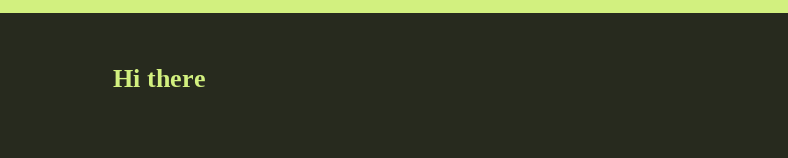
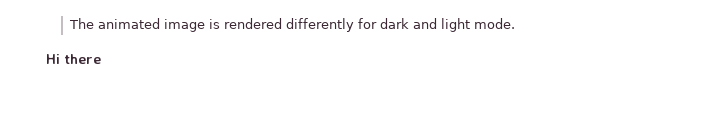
(113, 78) none -> [68,18,515,32] The animated image is rendered differently for dark and light mode. //

